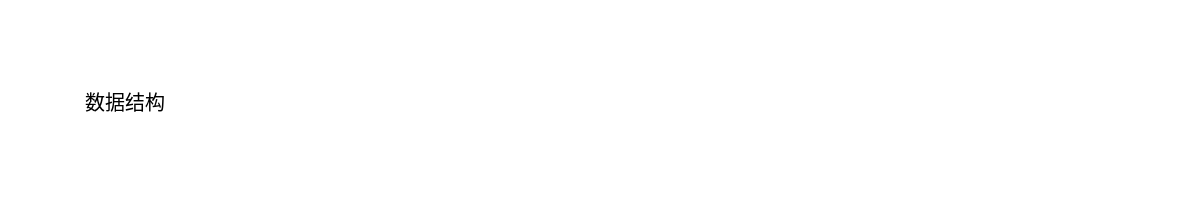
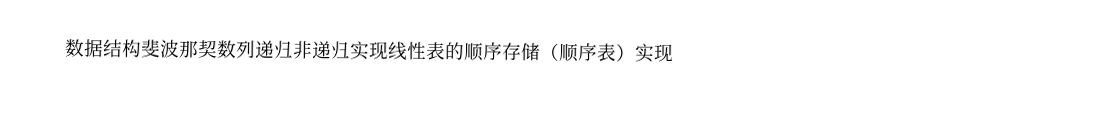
(165, 102) none -> [141,39,674,63] 斐波那契数列递归非递归实现线性表的顺序存储（顺序表）实现

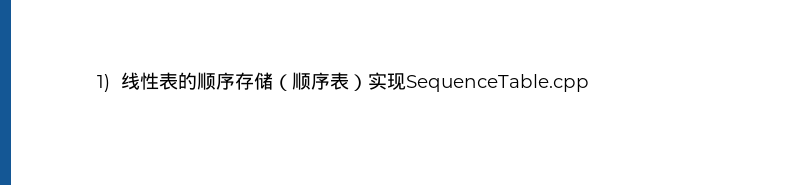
[65,38,389,61] 数据结构斐波那契数列递归非递归实现 -> [97,74,110,92] 1)
(674, 52) none -> [405,74,589,92] SequenceTable.cpp

